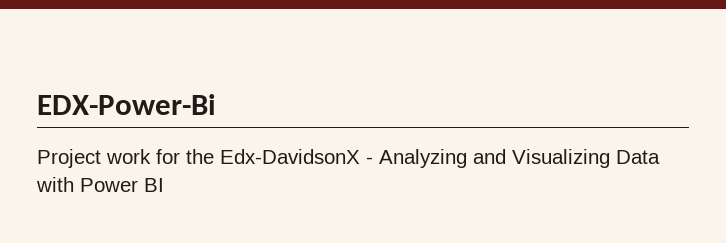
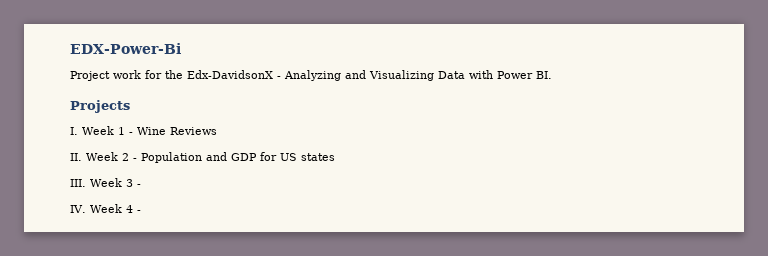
[144,178,164,192] BI -> [536,71,552,79] [70,100,130,113] [70,126,217,135] [70,152,335,163] [70,178,141,187] [70,204,141,213] BI. // Projects // I. Week 1 - Wine Reviews // II. Week 2 - Population and GDP for US states // III. Week 3 - // IV. Week 4 -

